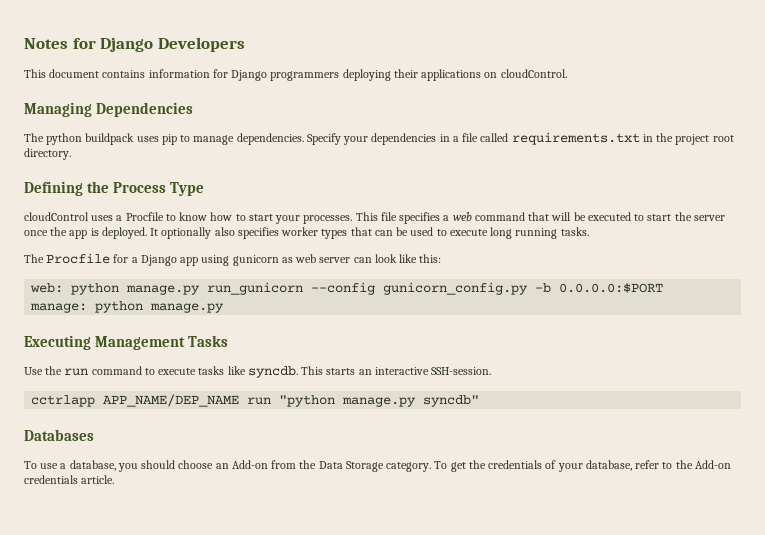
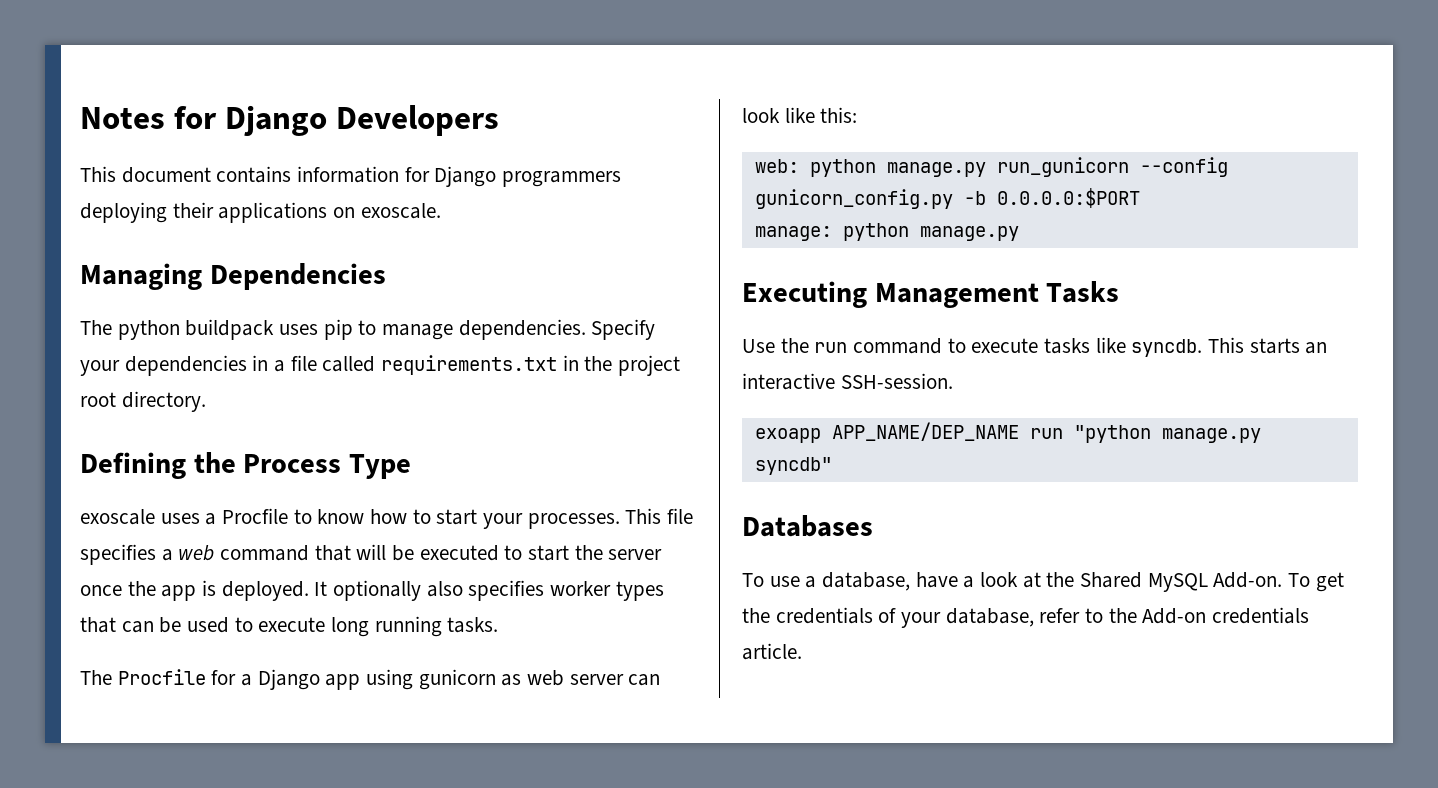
[500,69,567,78] cloudControl. -> [360,203,441,219] exoscale.
[24,212,89,221] cloudControl -> [80,509,155,525] exoscale
[31,395,96,407] cctrlapp -> [754,428,821,443] exoapp
[117,460,432,472] you should choose an Add-on from the Data Storage category. -> [915,572,1283,592] have a look at the Shared MySQL Add-on.

